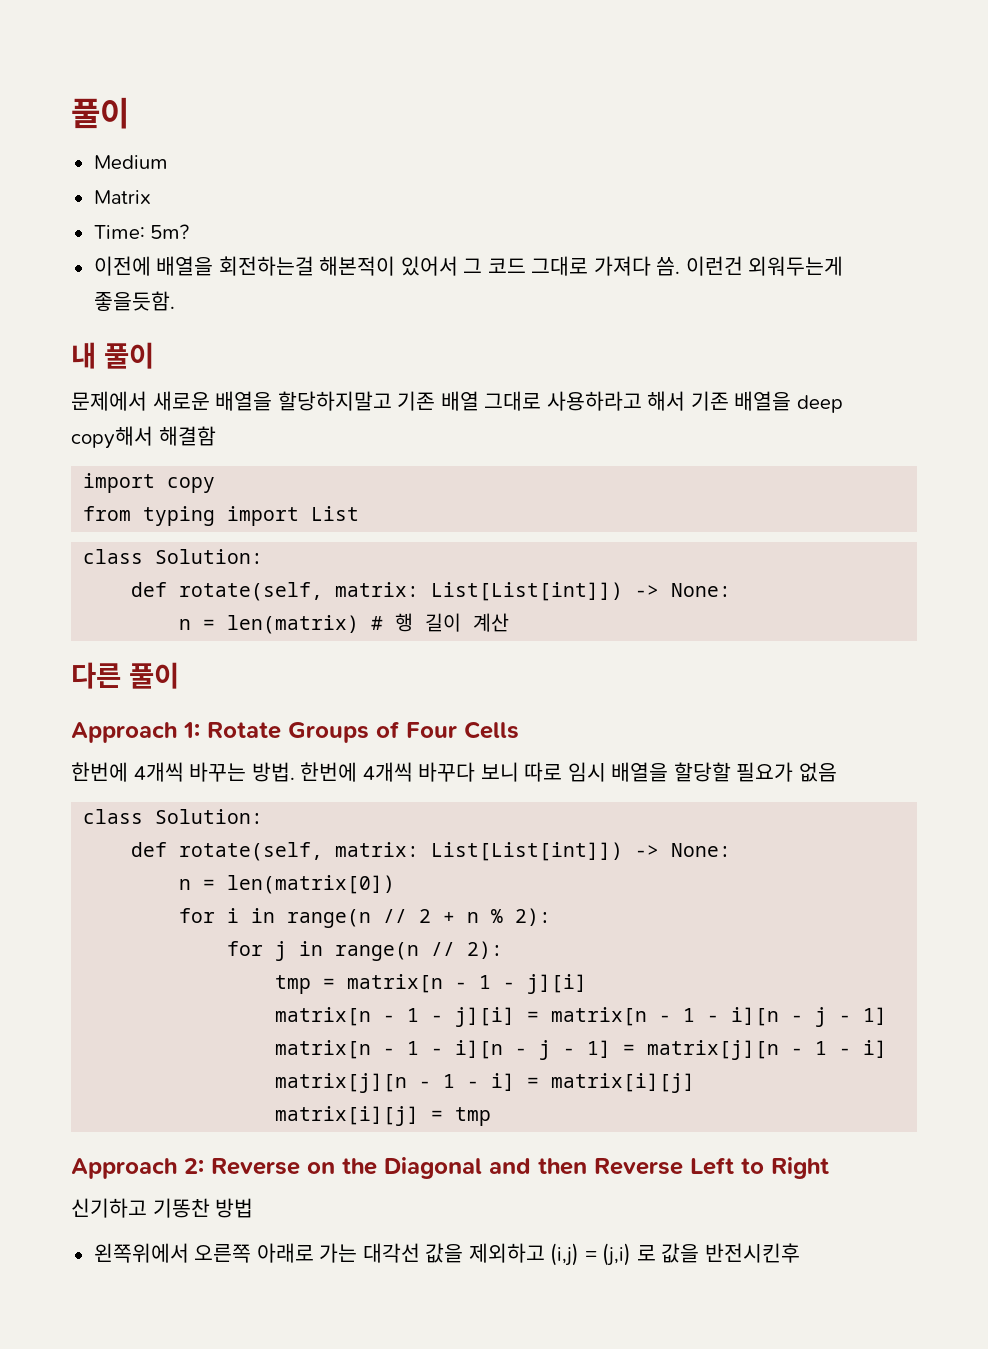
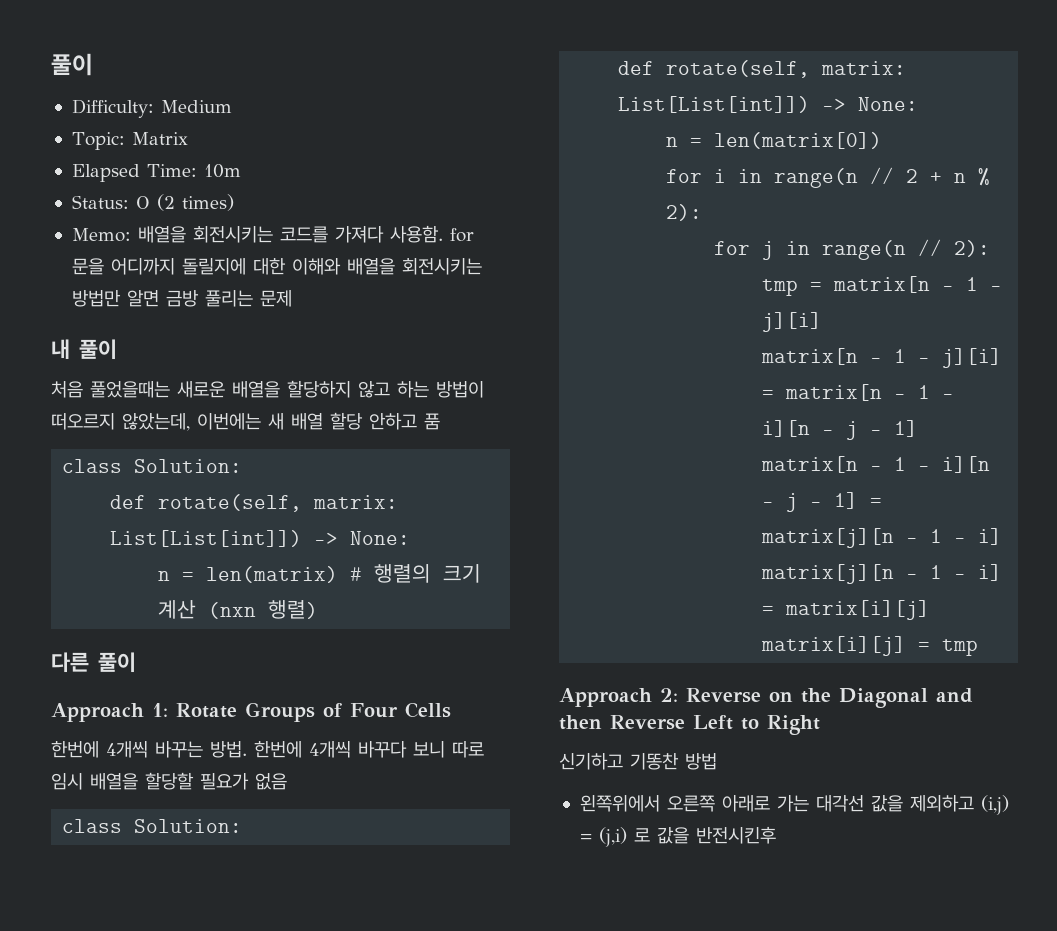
[71,97,129,129] 풀이 // -> [51,53,93,76] [71,99,154,118] 풀이 // Difficulty:
(168, 162) none -> [71,132,125,150] Topic:
[93,224,190,239] [93,256,844,276] [93,291,175,311] [71,342,154,369] [71,391,843,413] [71,426,216,449] [83,473,216,493] [83,506,360,526] Time: 5m? // 이전에 배열을 회전하는걸 해본적이 있어서 그 코드 그대로 가져다 씀. 이런건 외워두는게 좋을듯함. // 내 풀이 // 문제에서 새로운 배열을 할당하지말고 기존 배열 그대로 사용하라고 해서 기존 배열을 deep copy해서 해결함 // import copy // from typing import List -> [71,164,241,182] [71,194,234,211] [71,225,474,243] [71,258,482,275] [71,290,292,307] [51,339,117,360] [51,380,484,398] [51,412,440,431] Elapsed Time: 10m // Status: O (2 times) // Memo: 배열을 회전시키는 코드를 가져다 사용함. for 문을 어디까지 돌릴지에 대한 이해와 배열을 회전시키는 방법만 알면 금방 풀리는 문제 // 내 풀이 // 처음 풀었을때는 새로운 배열을 할당하지 않고 하는 방법이 떠오르지 않았는데, 이번에는 새 배열 할당 안하고 품
[395,613,462,632] 행 길이 -> [374,564,482,583] 행렬의 크기
(510, 622) none -> [208,600,319,619] (nxn 행렬)

